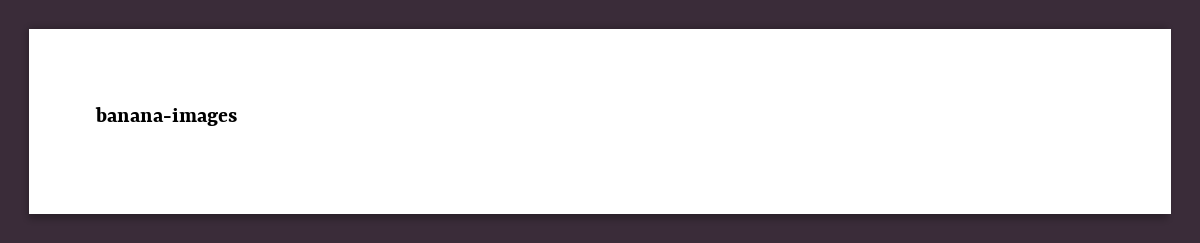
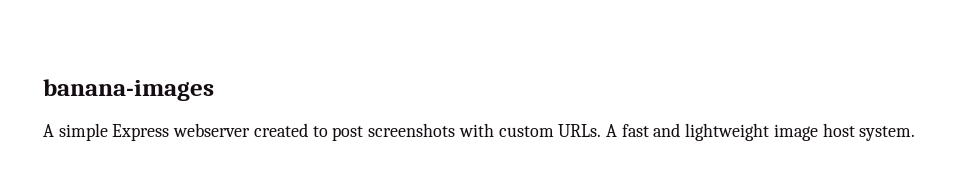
(237, 116) none -> [43,123,916,141] // A simple Express webserver created to post screenshots with custom URLs. A fast and lightweight image host system.

